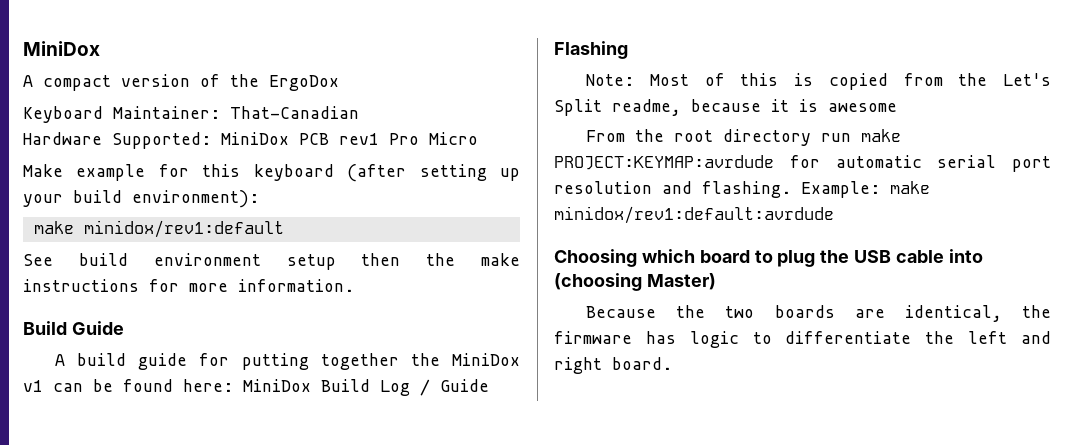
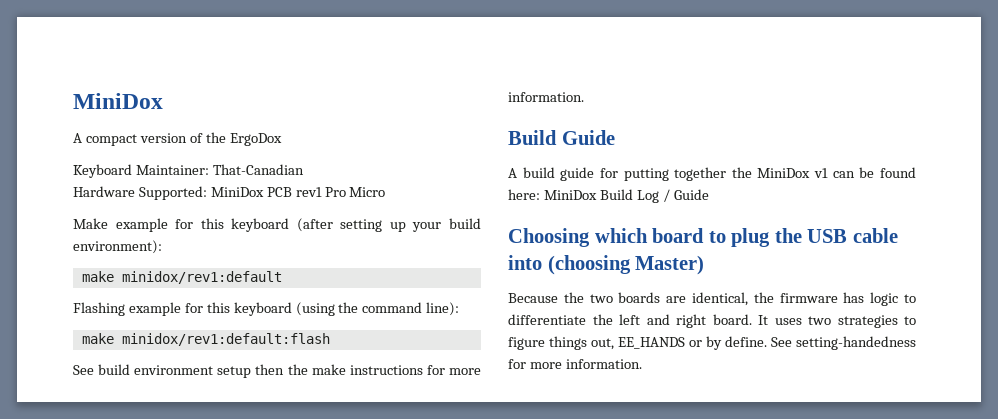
(284, 229) none -> [73,302,460,316] [81,333,330,346] // Flashing example for this keyboard (using the command line): // make minidox/rev1:default:flash
[554,41,628,59] [586,73,1051,90] [554,99,897,116] [586,129,902,146] [554,155,1051,172] [554,181,930,198] [554,206,834,224] // Flashing // Note: Most of this is copied from the Let's Split readme, because it is awesome // From the root directory run make PROJECT:KEYMAP:avrdude for automatic serial port resolution and flashing. Example: make minidox/rev1:default:avrdude -> (709, 194) none
(672, 363) none -> [758,315,916,328] [508,336,916,350] [508,359,642,369] It uses two strategies to figure things out, EE_HANDS or by define. See setting-handedness for more information.

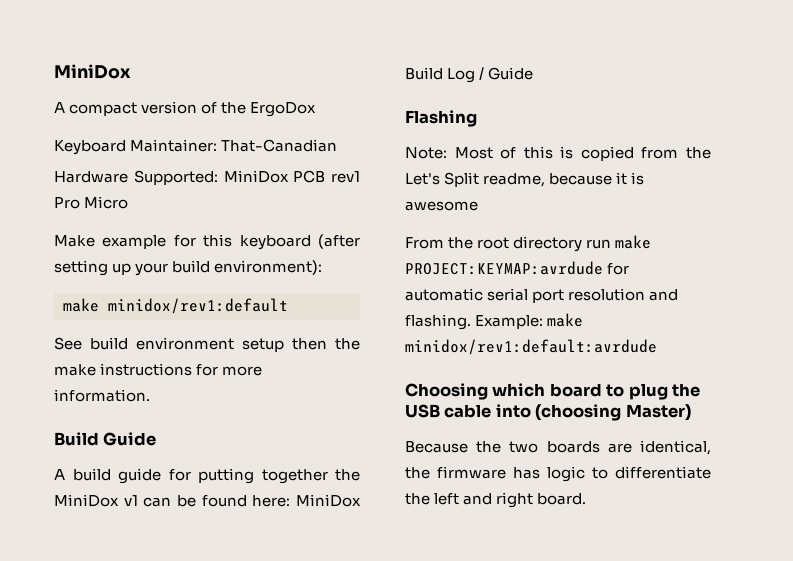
[73,302,460,316] [81,333,330,346] // Flashing example for this keyboard (using the command line): // make minidox/rev1:default:flash -> (288, 306) none
(709, 194) none -> [405,110,477,127] [405,146,711,161] [405,172,645,187] [405,201,478,211] [405,235,652,252] [405,261,630,275] [405,288,679,303] [405,313,584,330] [405,339,657,355] // Flashing // Note: Most of this is copied from the Let's Split readme, because it is awesome // From the root directory run make PROJECT:KEYMAP:avrdude for automatic serial port resolution and flashing. Example: make minidox/rev1:default:avrdude
[758,315,916,328] [508,336,916,350] [508,359,642,369] It uses two strategies to figure things out, EE_HANDS or by define. See setting-handedness for more information. -> (587, 499) none

